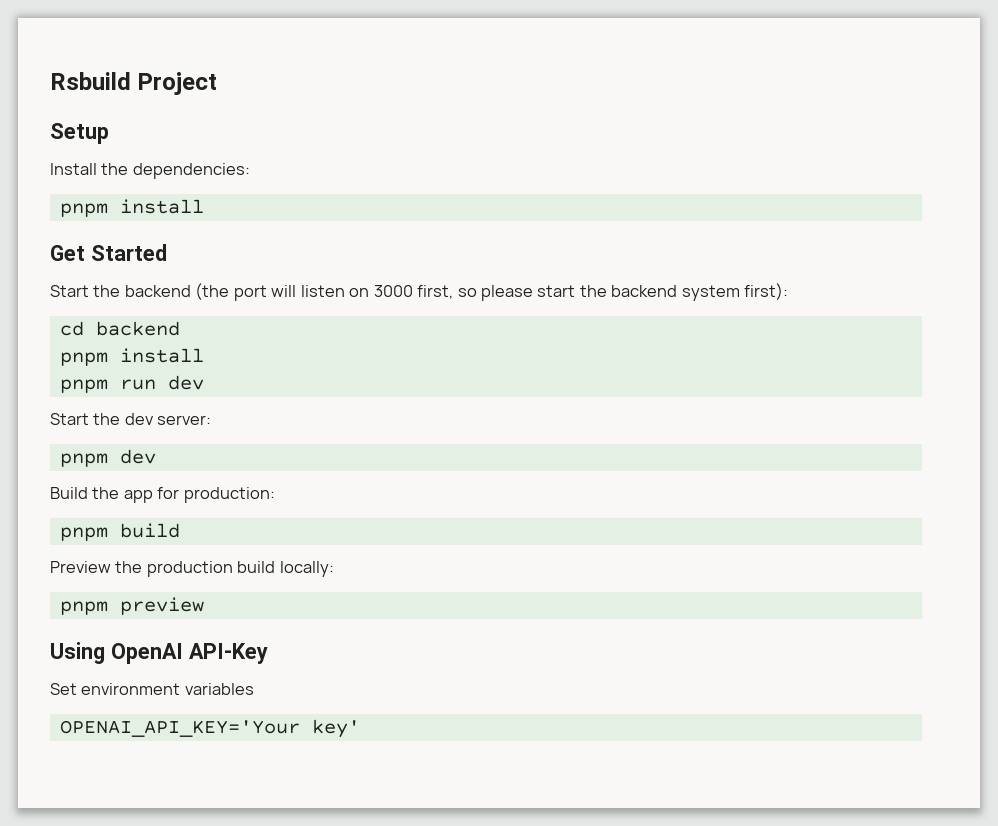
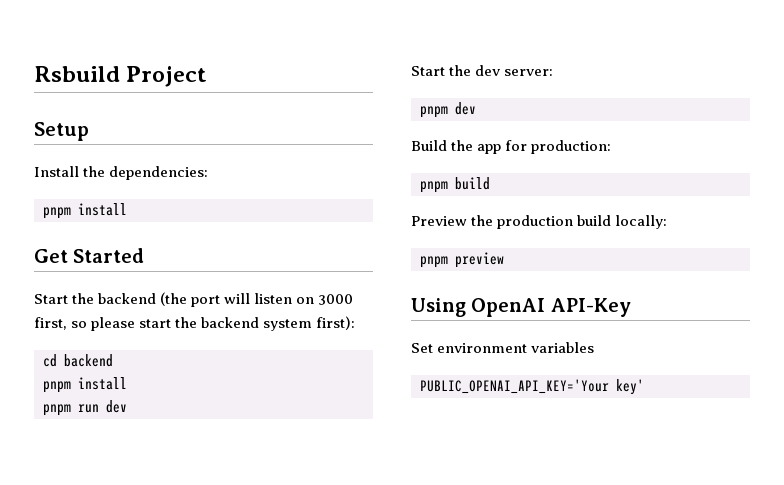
[59,720,300,737] OPENAI_API_KEY='Your -> [420,379,609,394] PUBLIC_OPENAI_API_KEY='Your

